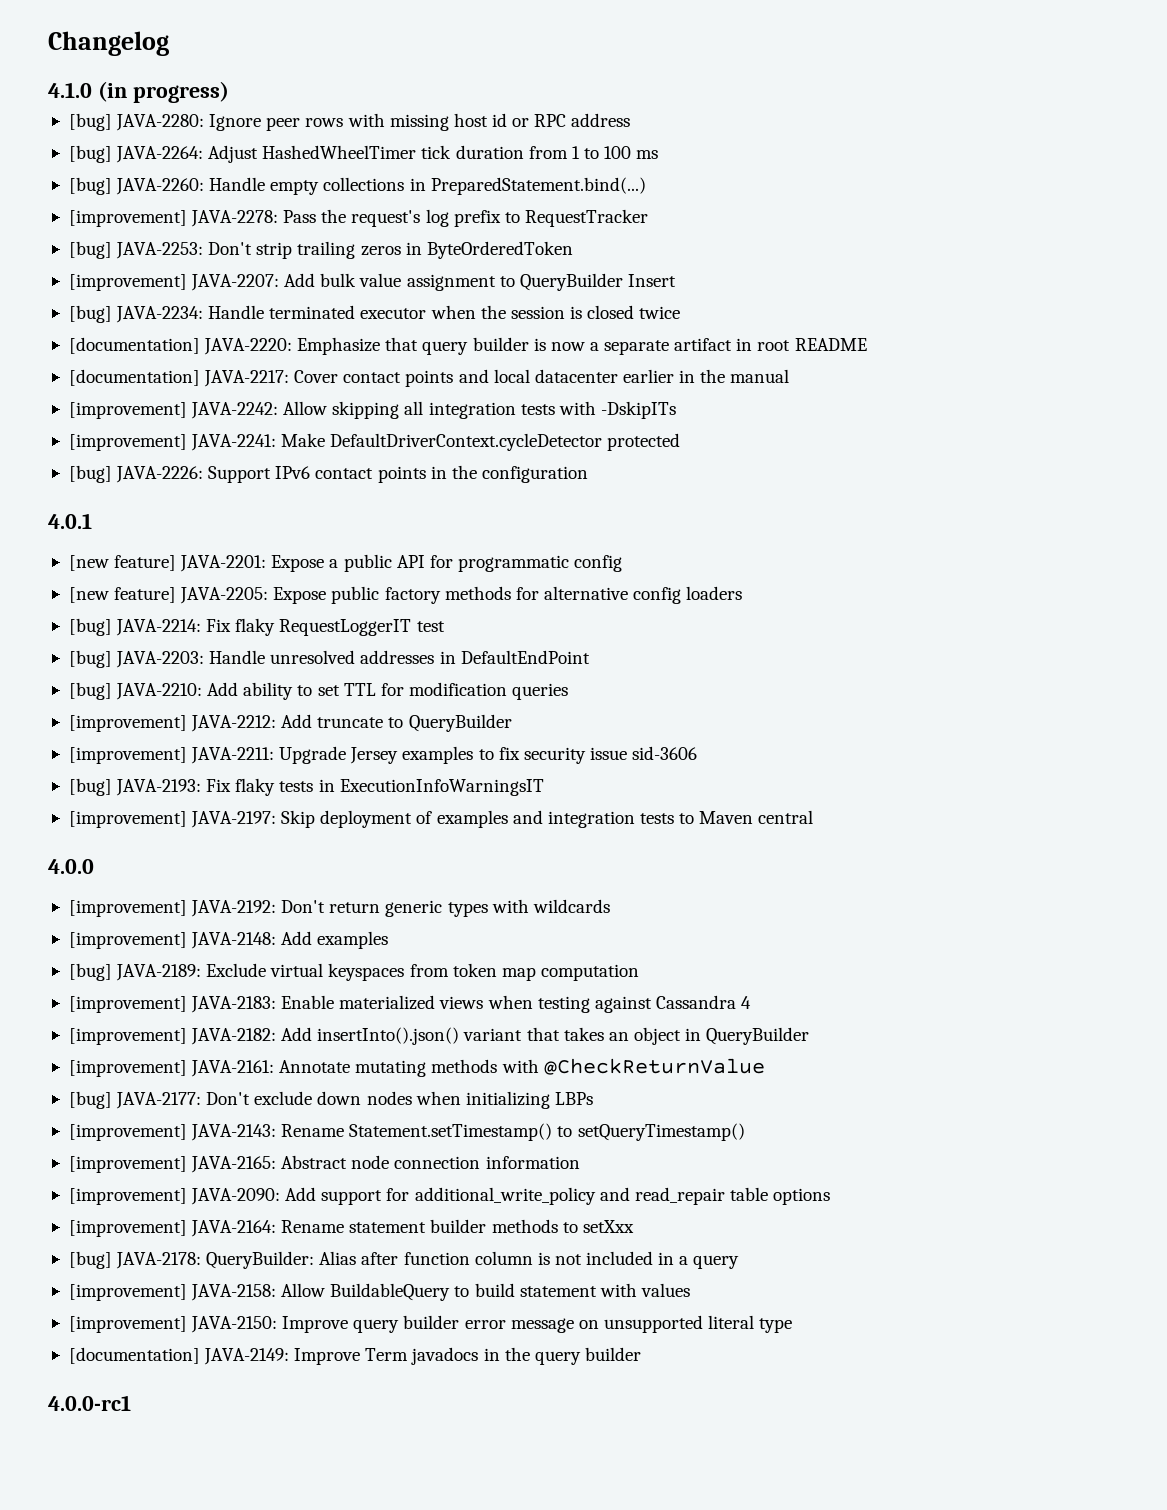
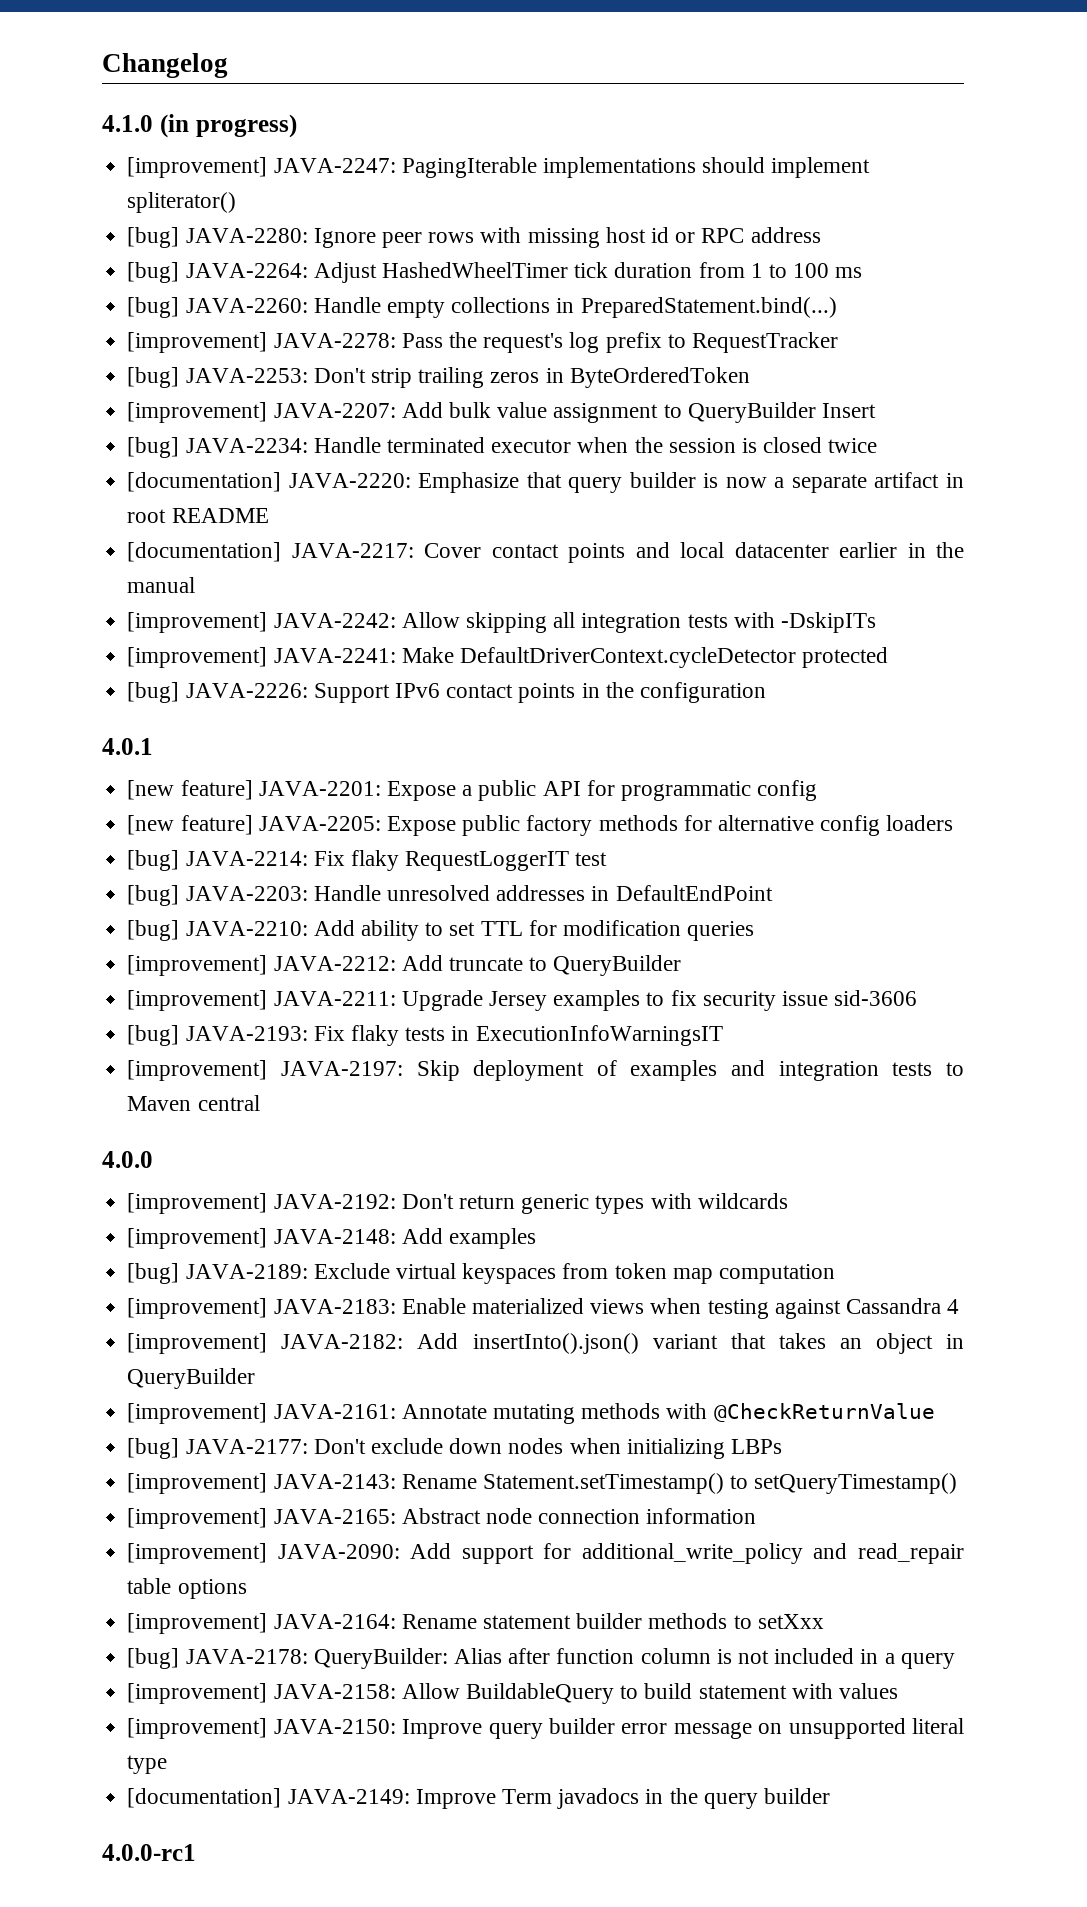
(229, 92) none -> [127,157,871,178] [127,192,237,213] // [improvement] JAVA-2247: PagingIterable implementations should implement spliterator()

